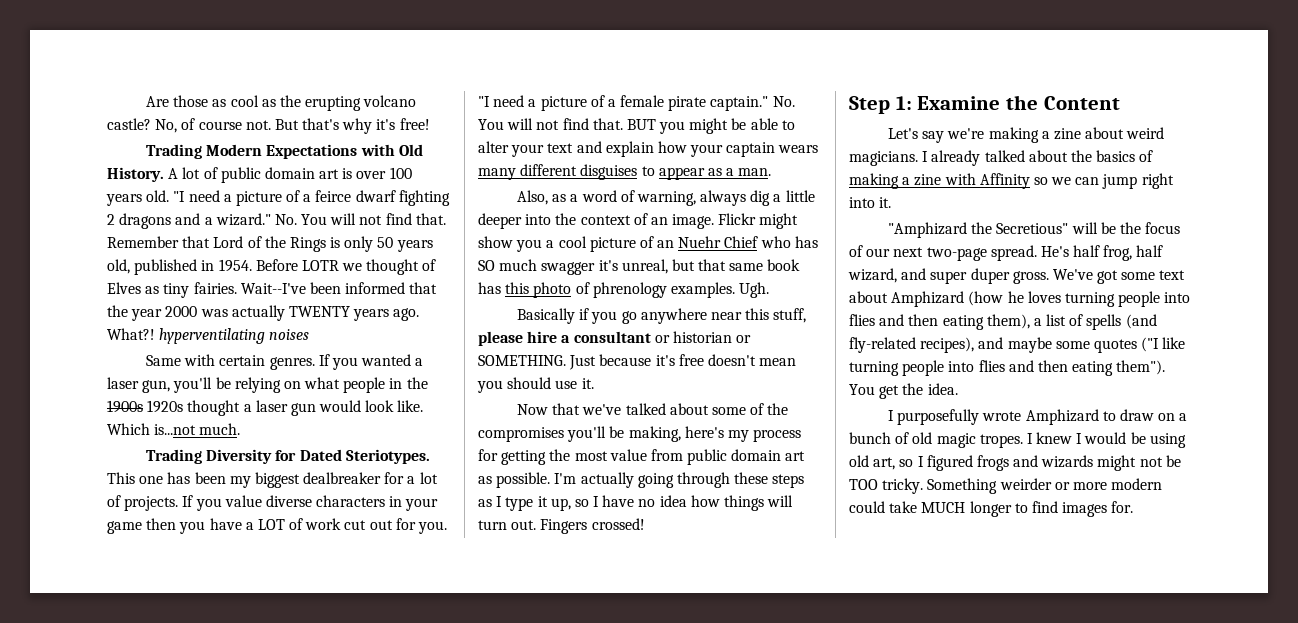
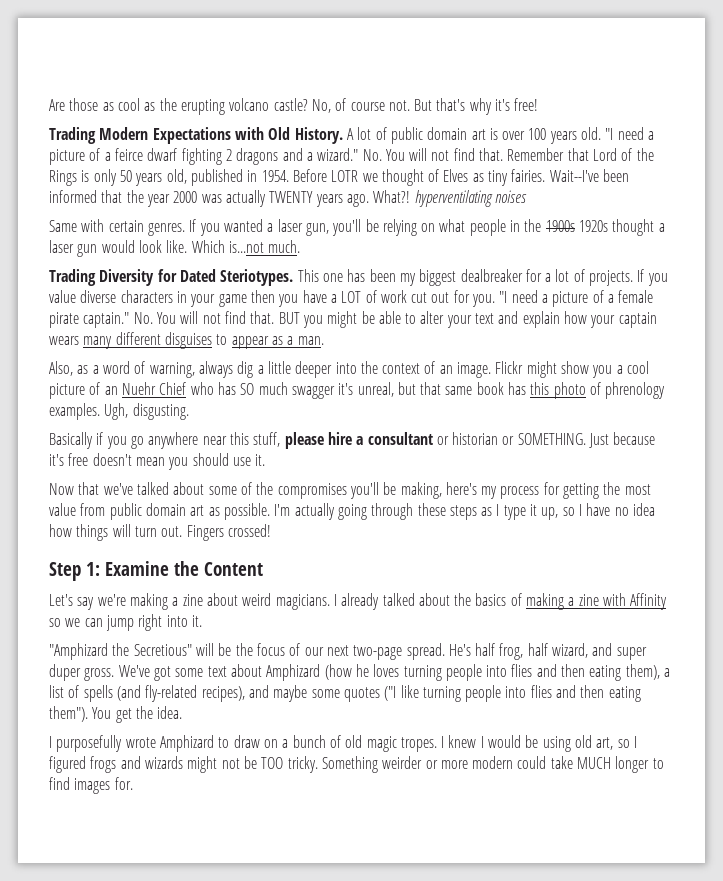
[739,282,770,298] Ugh. -> [104,403,189,420] Ugh, disgusting.

